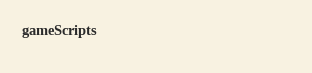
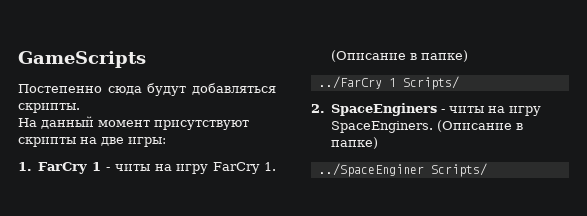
[22,25,97,38] gameScripts -> [18,51,146,68] [18,83,276,96] [18,103,80,113] [18,116,249,130] [18,137,166,147] [18,162,277,174] [331,50,469,62] [318,76,459,90] [311,103,542,116] [331,120,524,133] [331,137,379,149] [318,163,487,177] GameScripts // Постепенно сюда будут добавляться скрипты. // На данный момент присутствуют скрипты на две игры: // 1. FarCry 1 - читы на игру FarCry 1. (Описание в папке) // ../FarCry 1 Scripts/ // 2. SpaceEnginers - читы на игру SpaceEnginers. (Описание в папке) // ../SpaceEnginer Scripts/

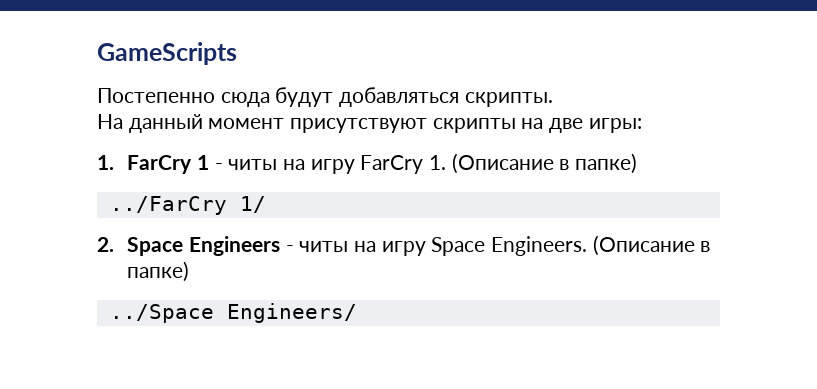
[388,76,459,90] 1 Scripts/ -> [239,196,266,213] 1/
[331,103,542,116] [331,120,524,133] [331,137,379,149] [318,163,487,177] SpaceEnginers - читы на игру SpaceEnginers. (Описание в папке) // ../SpaceEnginer Scripts/ -> [127,235,711,256] [127,261,190,282] [109,303,357,323] Space Engineers - читы на игру Space Engineers. (Описание в папке) // ../Space Engineers/

